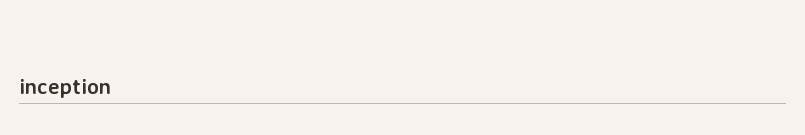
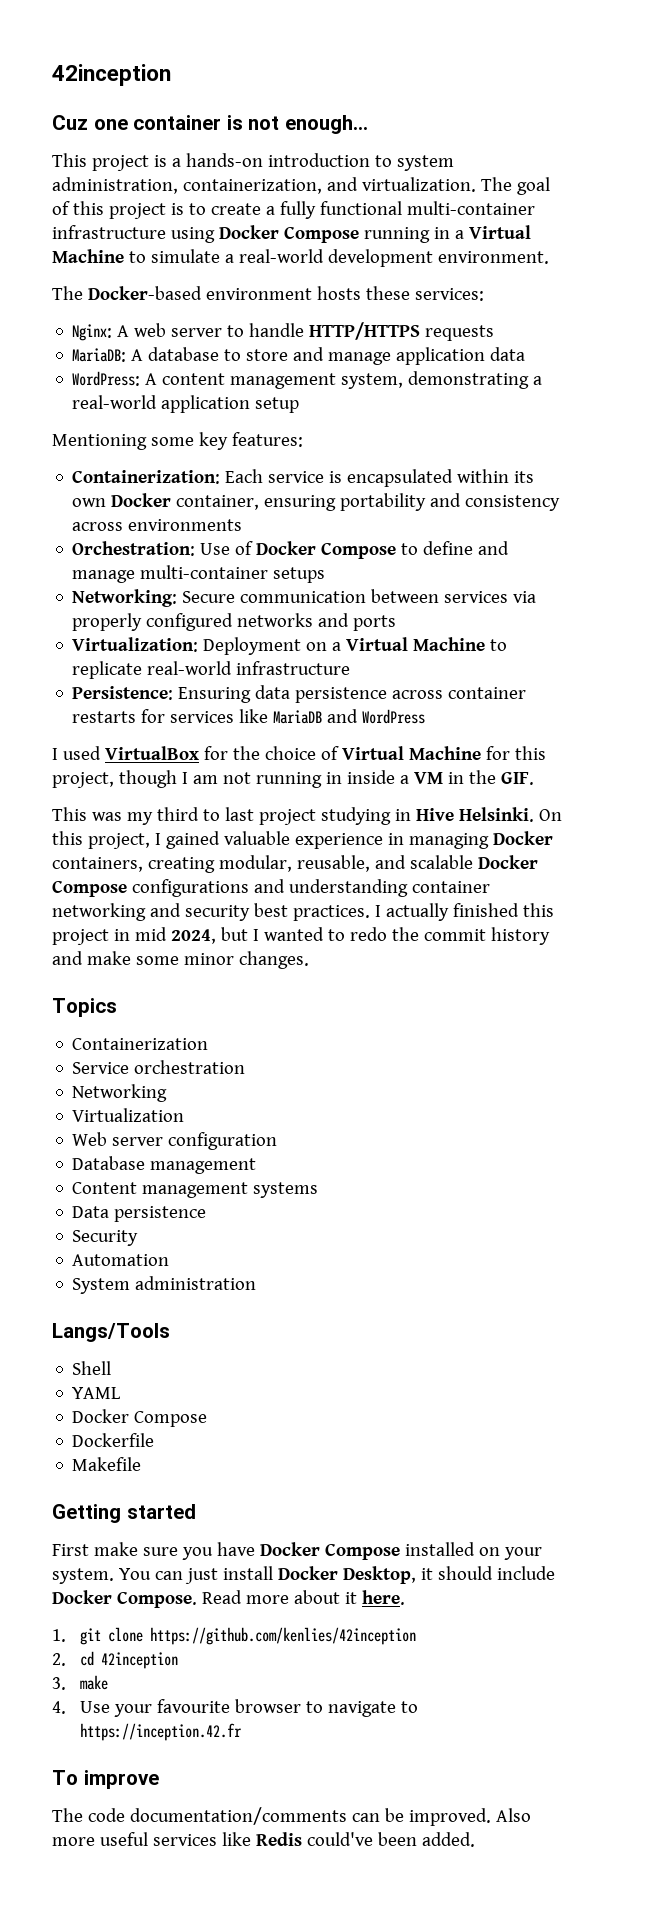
[19,79,111,98] inception -> [52,64,171,86] [52,115,368,134] [52,153,454,171] [52,177,550,195] [52,201,535,219] [52,225,531,243] [52,249,549,267] [52,286,484,301] [72,322,495,341] [72,347,526,365] [72,371,543,389] [72,395,300,413] [52,432,303,450] [72,469,535,487] [72,493,561,511] [72,519,243,531] [72,541,510,559] [72,565,326,583] [72,589,537,607] [72,613,397,631] [72,637,508,655] [72,661,351,679] [72,685,527,703] [72,709,426,724] [52,746,546,760] [52,770,534,788] [52,807,562,825] [52,831,553,849] [52,855,538,873] [52,879,490,897] [52,903,554,921] [52,927,550,945] [52,951,309,969] [52,998,117,1017] [72,1038,209,1050] [72,1060,246,1074] [72,1084,168,1102] [72,1108,185,1122] [72,1132,278,1150] [72,1156,257,1174] [72,1182,319,1198] [72,1206,207,1222] [72,1230,139,1246] [72,1254,170,1266] [72,1276,257,1294] [52,1323,170,1342] [72,1361,112,1375] [72,1387,121,1399] [72,1409,208,1427] [72,1433,155,1447] [72,1457,142,1471] [52,1504,196,1523] [52,1542,542,1560] [52,1566,555,1584] [52,1590,405,1608] [52,1627,417,1645] [52,1651,179,1669] [52,1675,109,1690] [52,1699,419,1717] [80,1723,243,1741] [52,1770,159,1789] [52,1807,531,1826] [52,1832,475,1847] 42inception // Cuz one container is not enough... // This project is a hands-on introduction to system administration, containerization, and virtualization. The goal of this project is to create a fully functional multi-container infrastructure using Docker Compose running in a Virtual Machine to simulate a real-world development environment. // The Docker-based environment hosts these services: // Nginx: A web server to handle HTTP/HTTPS requests // MariaDB: A database to store and manage application data // WordPress: A content management system, demonstrating a real-world application setup // Mentioning some key features: // Containerization: Each service is encapsulated within its own Docker container, ensuring portability and consistency across environments // Orchestration: Use of Docker Compose to define and manage multi-container setups // Networking: Secure communication between services via properly configured networks and ports // Virtualization: Deployment on a Virtual Machine to replicate real-world infrastructure // Persistence: Ensuring data persistence across container restarts for services like MariaDB and WordPress // I used VirtualBox for the choice of Virtual Machine for this project, though I am not running in inside a VM in the GIF. // This was my third to last project studying in Hive Helsinki. On this project, I gained valuable experience in managing Docker containers, creating modular, reusable, and scalable Docker Compose configurations and understanding container networking and security best practices. I actually finished this project in mid 2024, but I wanted to redo the commit history and make some minor changes. // Topics // Containerization // Service orchestration // Networking // Virtualization // Web server configuration // Database management // Content management systems // Data persistence // Security // Automation // System administration // Langs/Tools // Shell // YAML // Docker Compose // Dockerfile // Makefile // Getting started // First make sure you have Docker Compose installed on your system. You can just install Docker Desktop, it should include Docker Compose. Read more about it here. // 1. git clone https://github.com/kenlies/42inception // 2. cd 42inception // 3. make // 4. Use your favourite browser to navigate to https://inception.42.fr // To improve // The code documentation/comments can be improved. Also more useful services like Redis could've been added.

